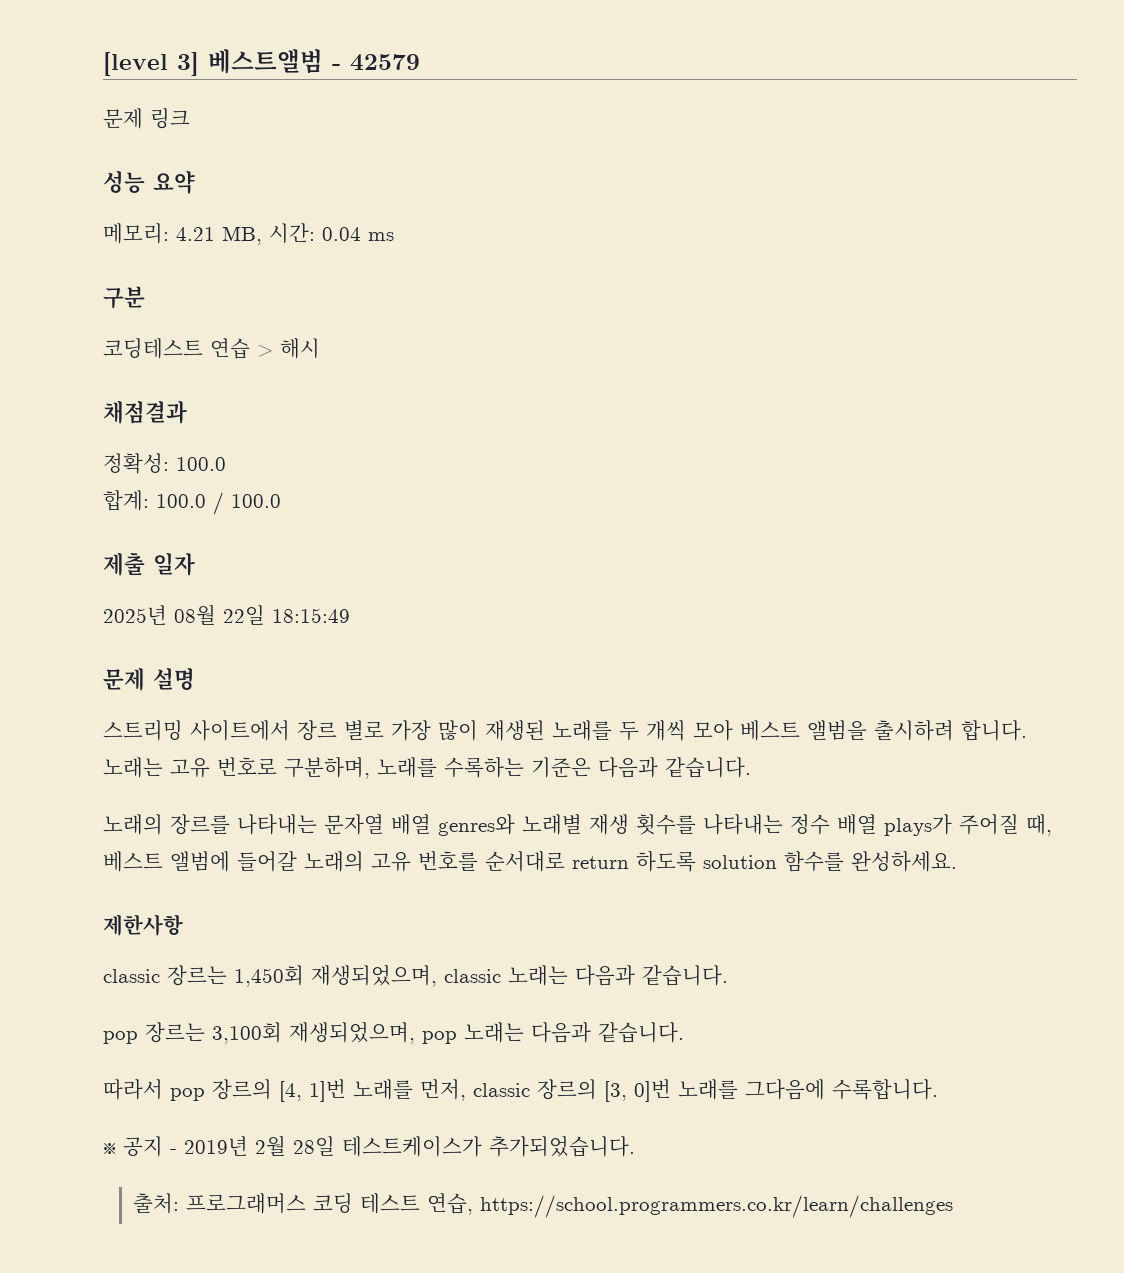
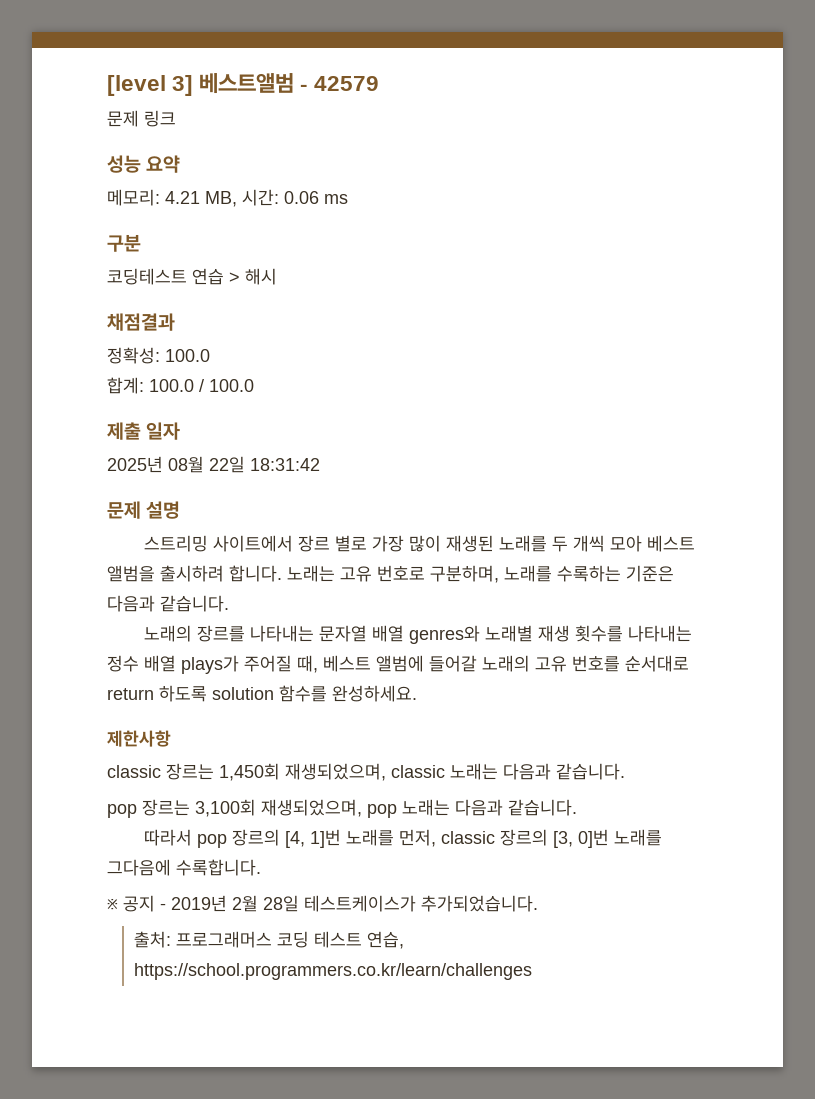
[322,227,361,241] 0.04 -> [284,191,319,204] 0.06
[272,608,350,623] 18:15:49 -> [250,458,320,471] 18:31:42

